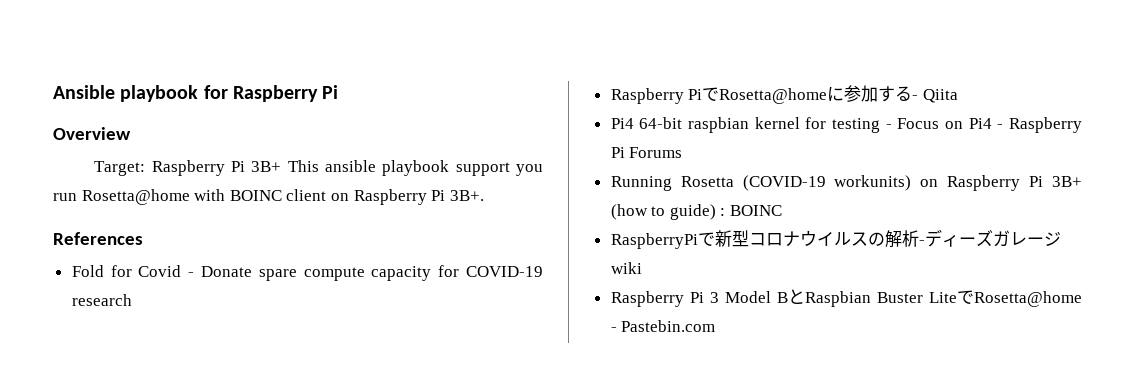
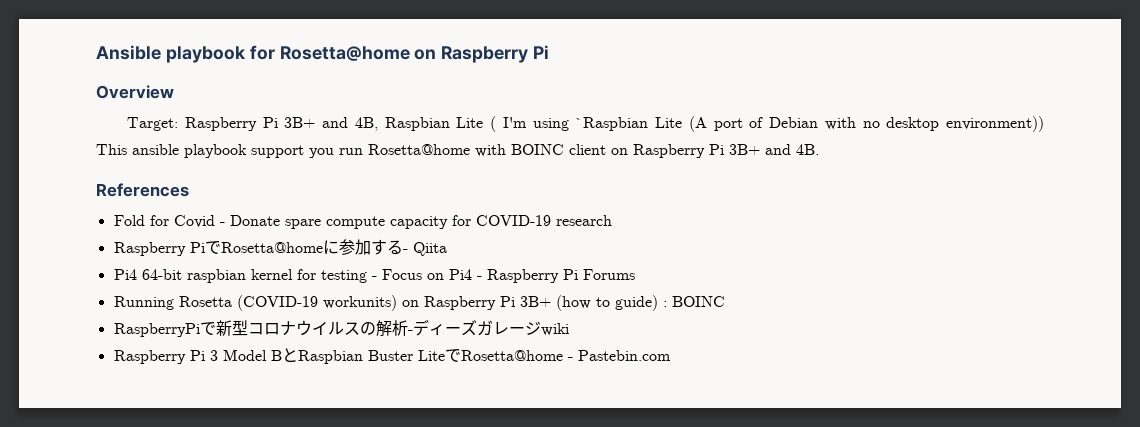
(228, 92) none -> [279,46,437,61] Rosetta@home on
(282, 166) none -> [322,116,1045,132] and 4B, Raspbian Lite ( I'm using `Raspbian Lite (A port of Debian with no desktop environment))
[449,190,484,201] 3B+. -> [729,144,819,155] 3B+ and 4B.

